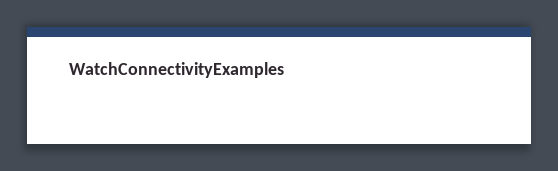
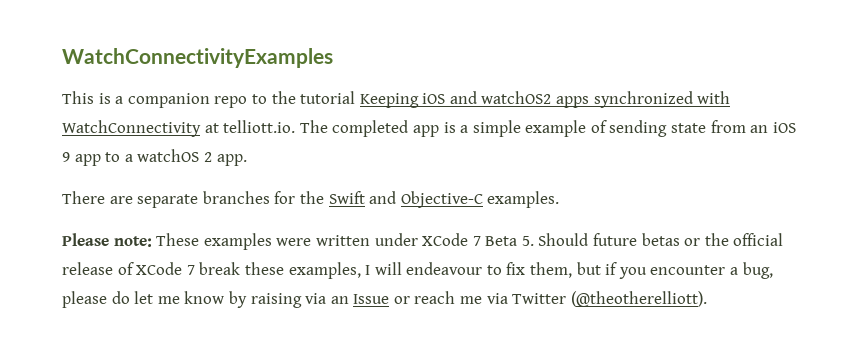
(284, 70) none -> [62,91,731,108] [62,120,796,137] [62,149,247,166] [62,191,560,208] [62,233,784,250] [62,262,773,279] [62,291,707,308] // This is a companion repo to the tutorial Keeping iOS and watchOS2 apps synchronized with WatchConnectivity at telliott.io. The completed app is a simple example of sending state from an iOS 9 app to a watchOS 2 app. // There are separate branches for the Swift and Objective-C examples. // Please note: These examples were written under XCode 7 Beta 5. Should future betas or the official release of XCode 7 break these examples, I will endeavour to fix them, but if you encounter a bug, please do let me know by raising via an Issue or reach me via Twitter (@theotherelliott).

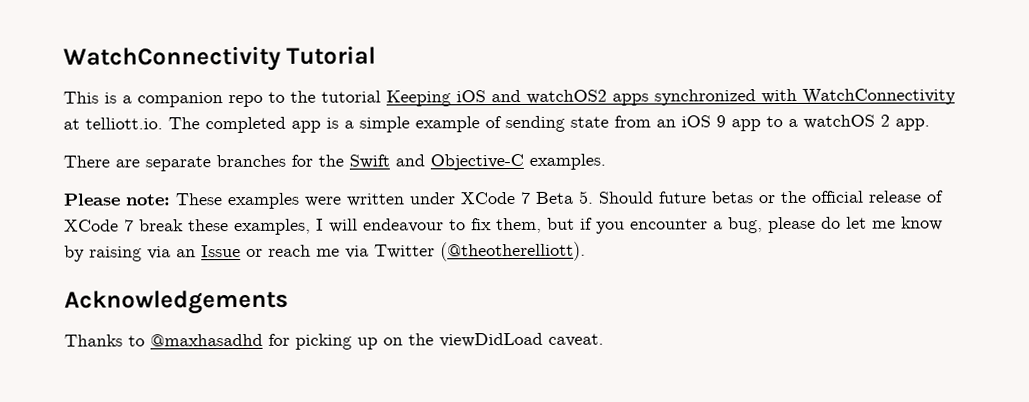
[62,48,333,68] WatchConnectivityExamples -> [63,45,377,72] WatchConnectivity Tutorial
(707, 299) none -> [64,289,289,315] [64,332,604,350] // Acknowledgements // Thanks to @maxhasadhd for picking up on the viewDidLoad caveat.

